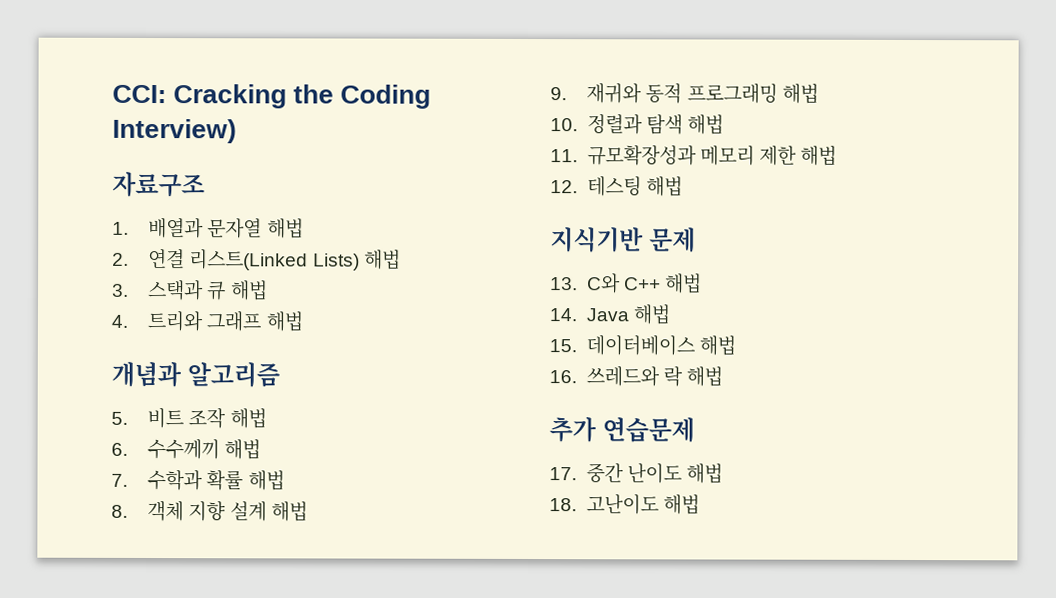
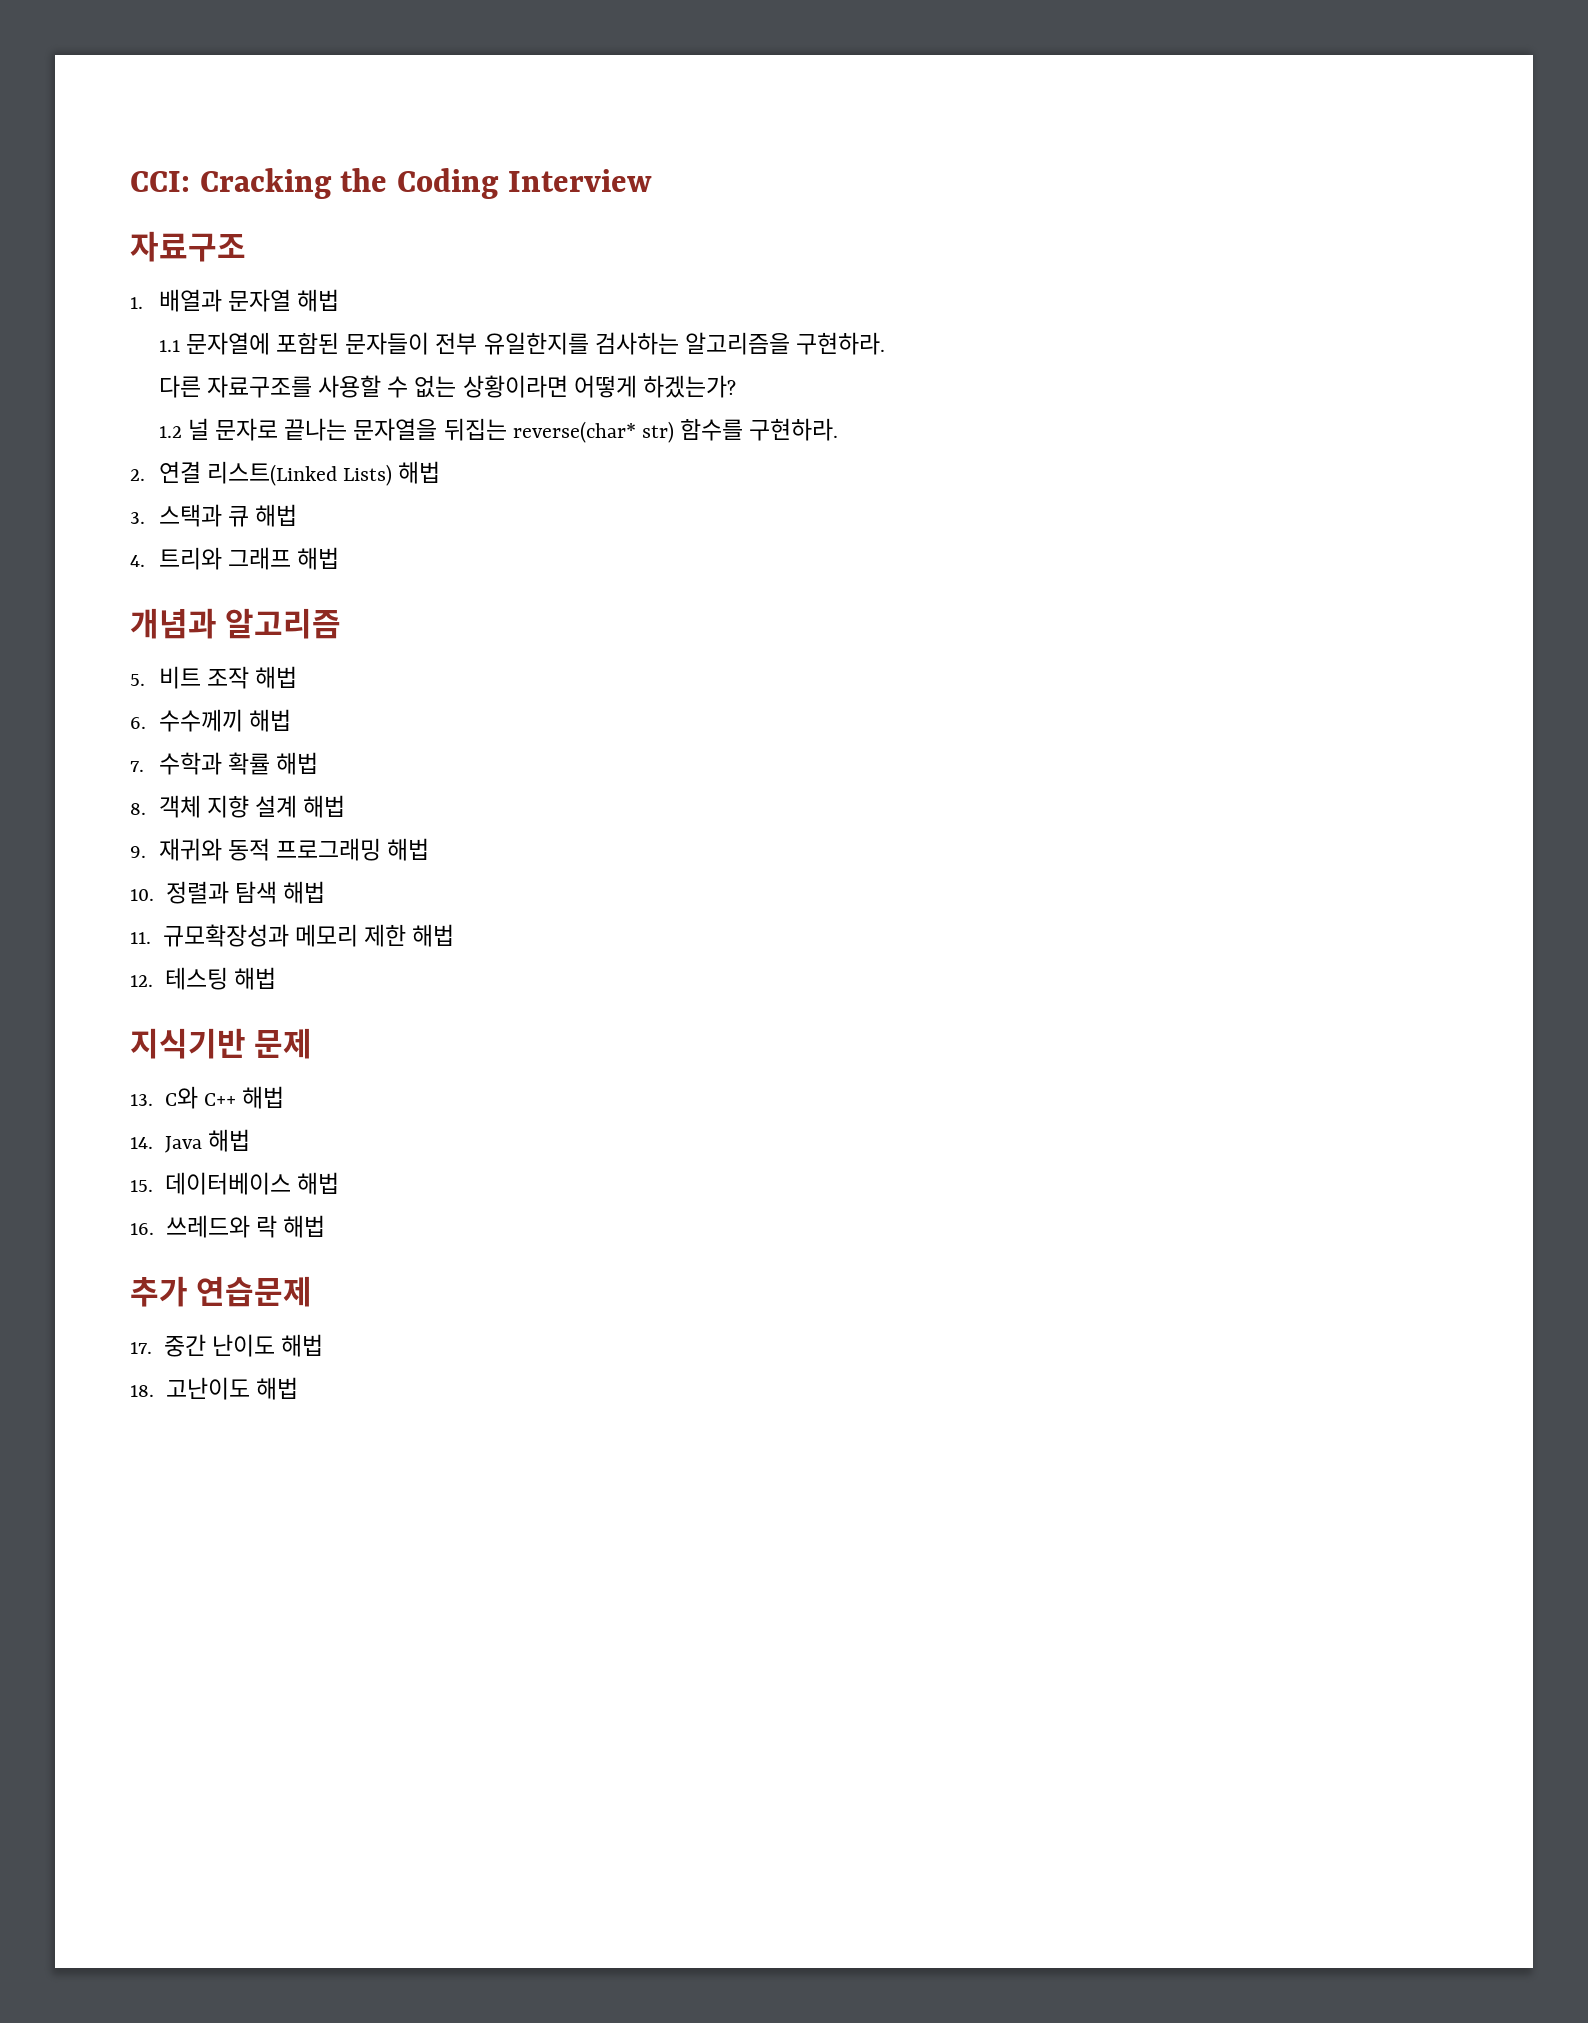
[112,118,237,144] Interview) -> [507,169,652,192] Interview
(304, 228) none -> [158,332,886,355] [158,375,737,398] [158,418,839,443] // 1.1 문자열에 포함된 문자들이 전부 유일한지를 검사하는 알고리즘을 구현하라. // 다른 자료구조를 사용할 수 없는 상황이라면 어떻게 하겠는가? // 1.2 널 문자로 끝나는 문자열을 뒤집는 reverse(char* str) 함수를 구현하라.

